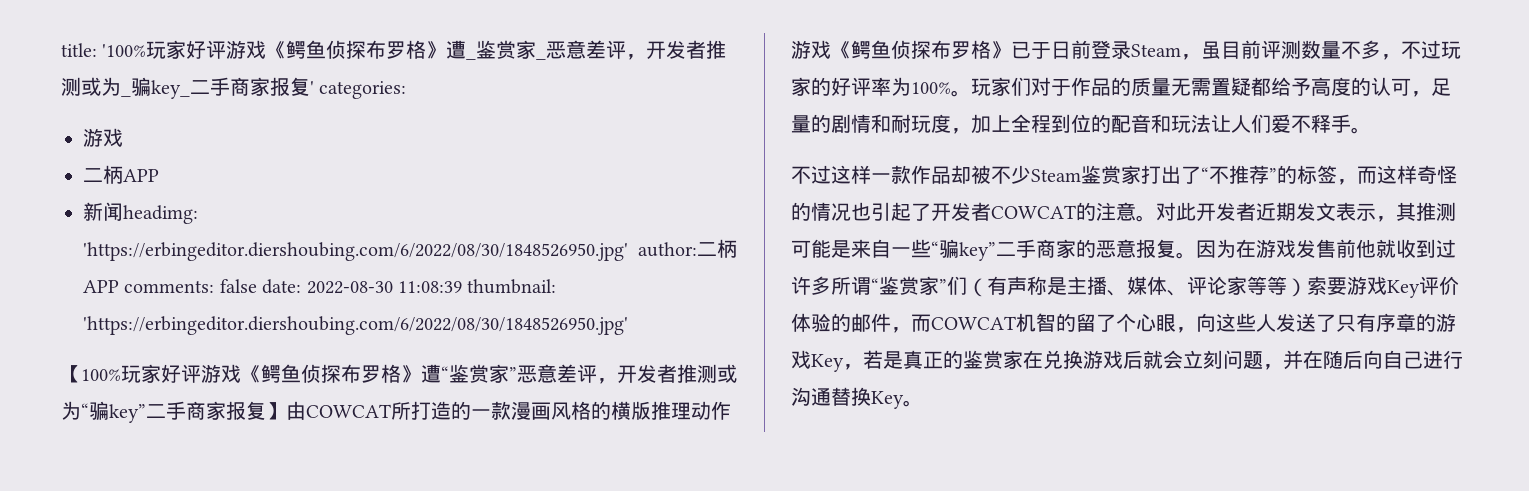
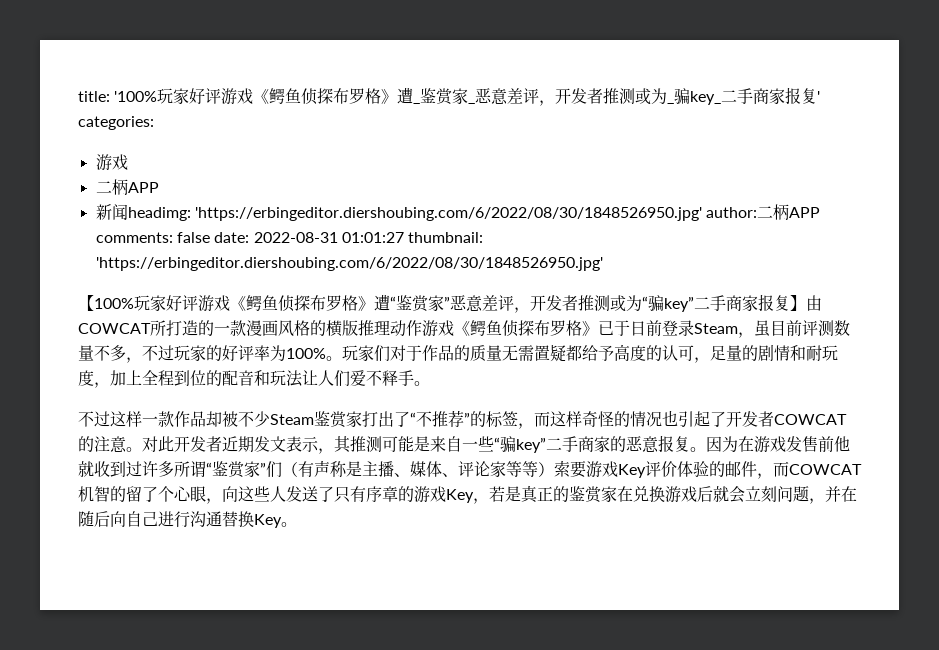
[306,281,462,294] 2022-08-30 11:08:39 -> [253,232,404,243] 2022-08-31 01:01:27

